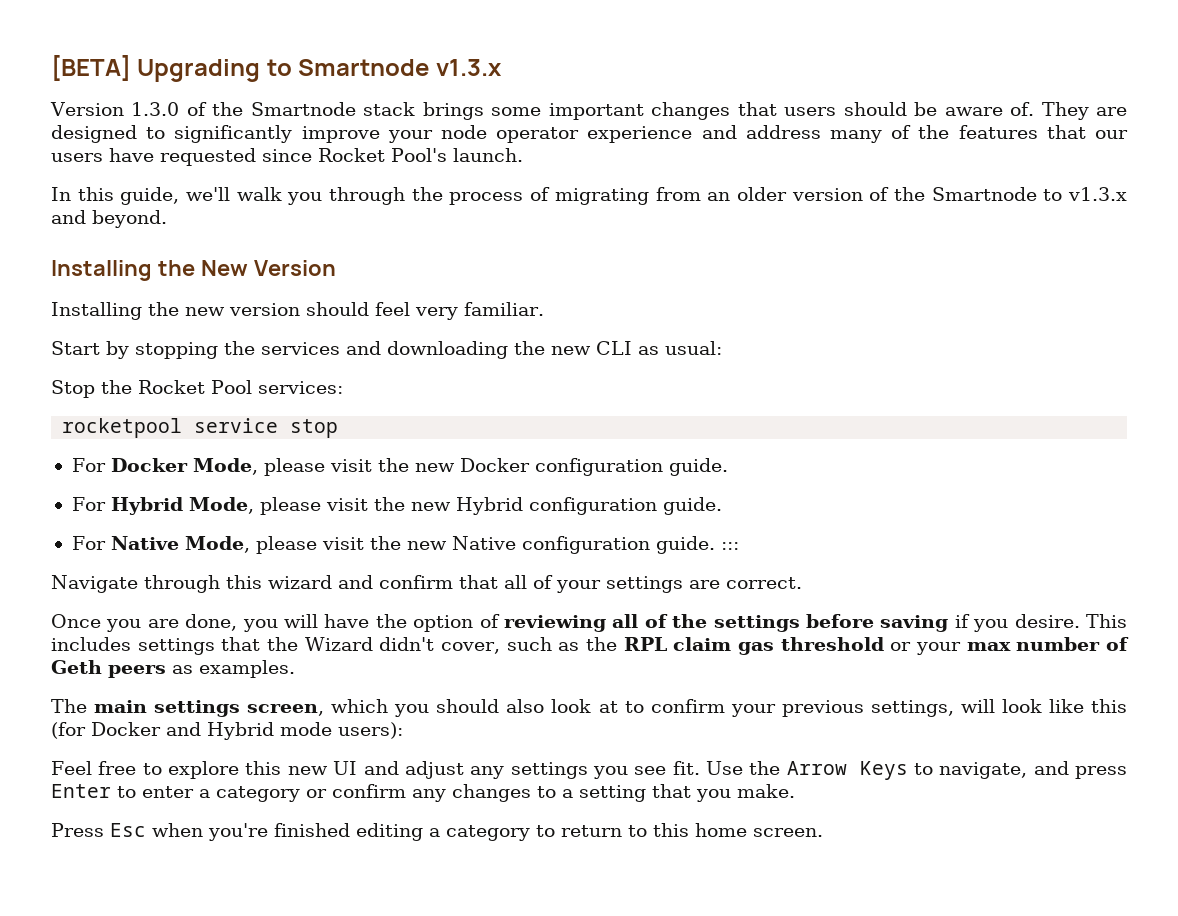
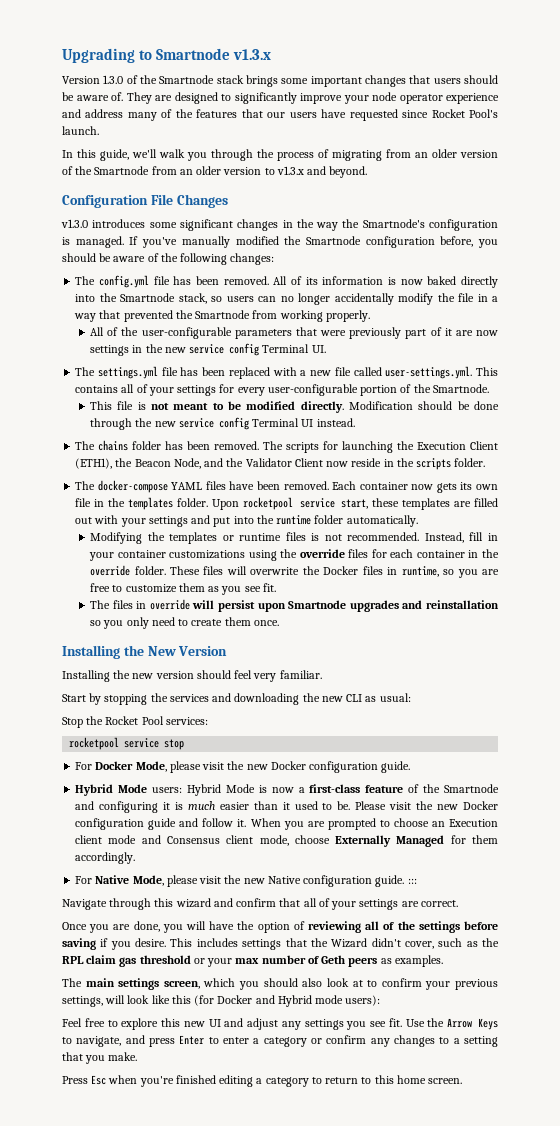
[51,55,131,81] [BETA] -> (62, 55) none
(1037, 194) none -> [151,166,262,175] from an older version
(167, 219) none -> [62,194,228,208] [61,219,499,231] [62,236,498,248] [62,253,275,265] [75,275,498,288] [75,293,498,305] [74,310,370,322] [90,327,498,339] [90,343,326,356] [75,366,499,379] [75,384,489,396] [90,401,500,413] [90,417,355,430] [75,440,499,453] [75,458,486,470] [75,480,498,493] [75,497,499,510] [75,515,418,527] [90,532,499,544] [89,549,500,561] [90,565,499,578] [90,583,276,595] [90,599,499,612] [90,617,279,629] // Configuration File Changes // v1.3.0 introduces some significant changes in the way the Smartnode's configuration is managed. If you've manually modified the Smartnode configuration before, you should be aware of the following changes: // The config.yml file has been removed. All of its information is now baked directly into the Smartnode stack, so users can no longer accidentally modify the file in a way that prevented the Smartnode from working properly. // All of the user-configurable parameters that were previously part of it are now settings in the new service config Terminal UI. // The settings.yml file has been replaced with a new file called user-settings.yml. This contains all of your settings for every user-configurable portion of the Smartnode. // This file is not meant to be modified directly. Modification should be done through the new service config Terminal UI instead. // The chains folder has been removed. The scripts for launching the Execution Client (ETH1), the Beacon Node, and the Validator Client now reside in the scripts folder. // The docker-compose YAML files have been removed. Each container now gets its own file in the templates folder. Upon rocketpool service start, these templates are filled out with your settings and put into the runtime folder automatically. // Modifying the templates or runtime files is not recommended. Instead, fill in your container customizations using the override files for each container in the override folder. These files will overwrite the Docker files in runtime, so you are free to customize them as you see fit. // The files in override will persist upon Smartnode upgrades and reinstallation so you only need to create them once.
[71,497,722,515] For Hybrid Mode, please visit the new Hybrid configuration guide. -> [75,784,499,796] [75,801,499,813] [75,818,498,830] [75,835,498,847] [75,852,136,864] Hybrid Mode users: Hybrid Mode is now a first-class feature of the Smartnode and configuring it is much easier than it used to be. Please visit the new Docker configuration guide and follow it. When you are prompted to choose an Execution client mode and Consensus client mode, choose Externally Managed for them accordingly.

